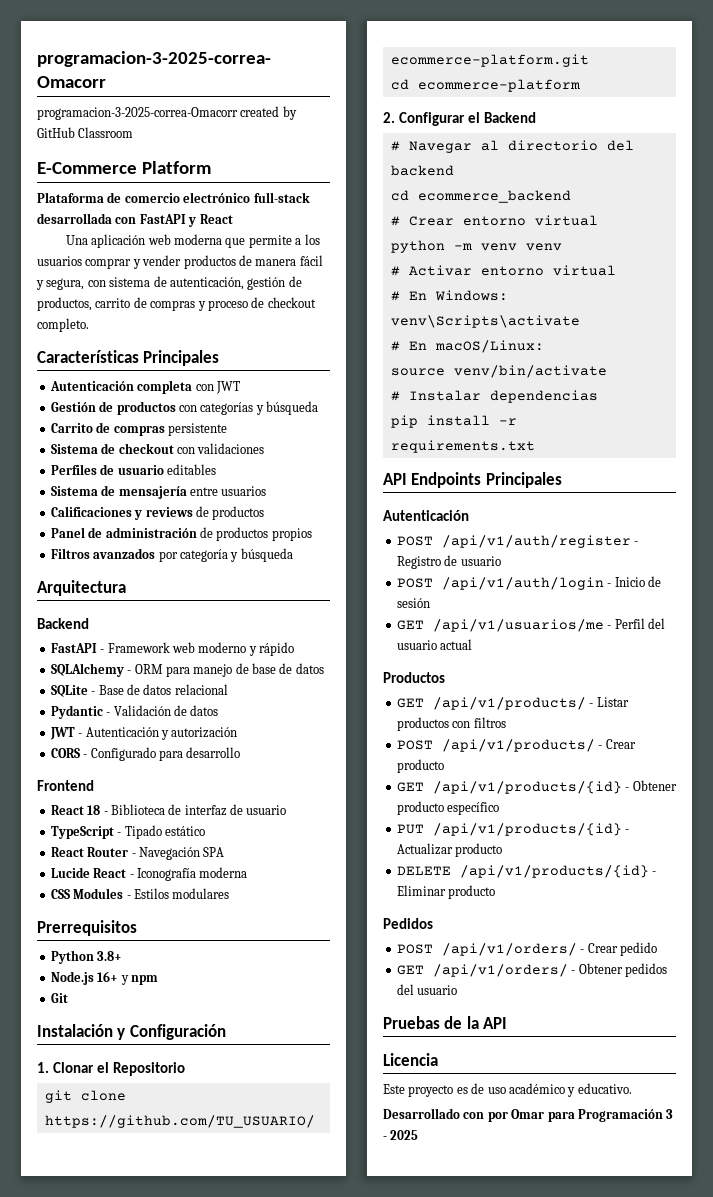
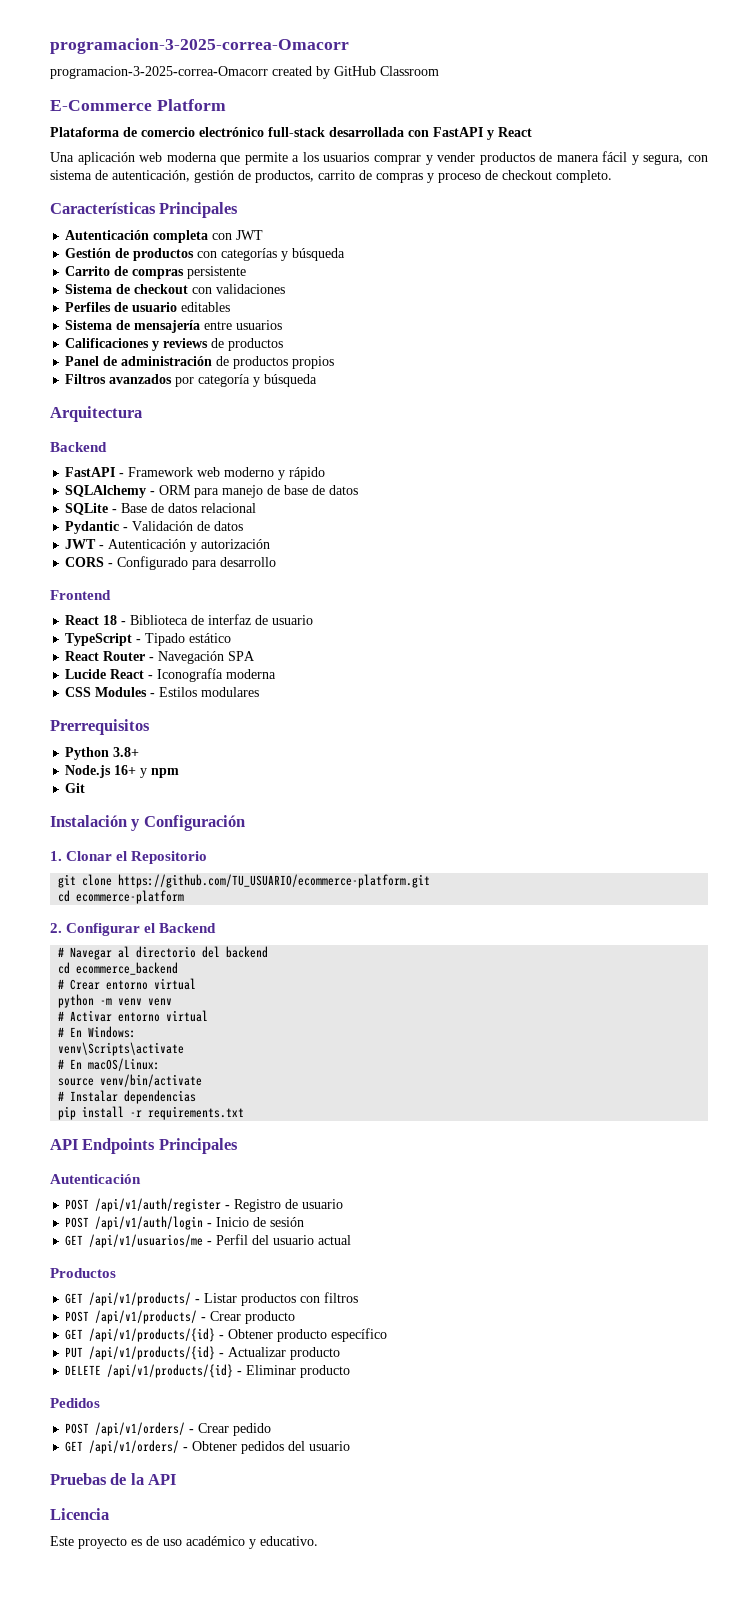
[383,1108,674,1122] [383,1130,419,1140] // Desarrollado con por Omar para Programación 3 - 2025 -> (318, 1541) none

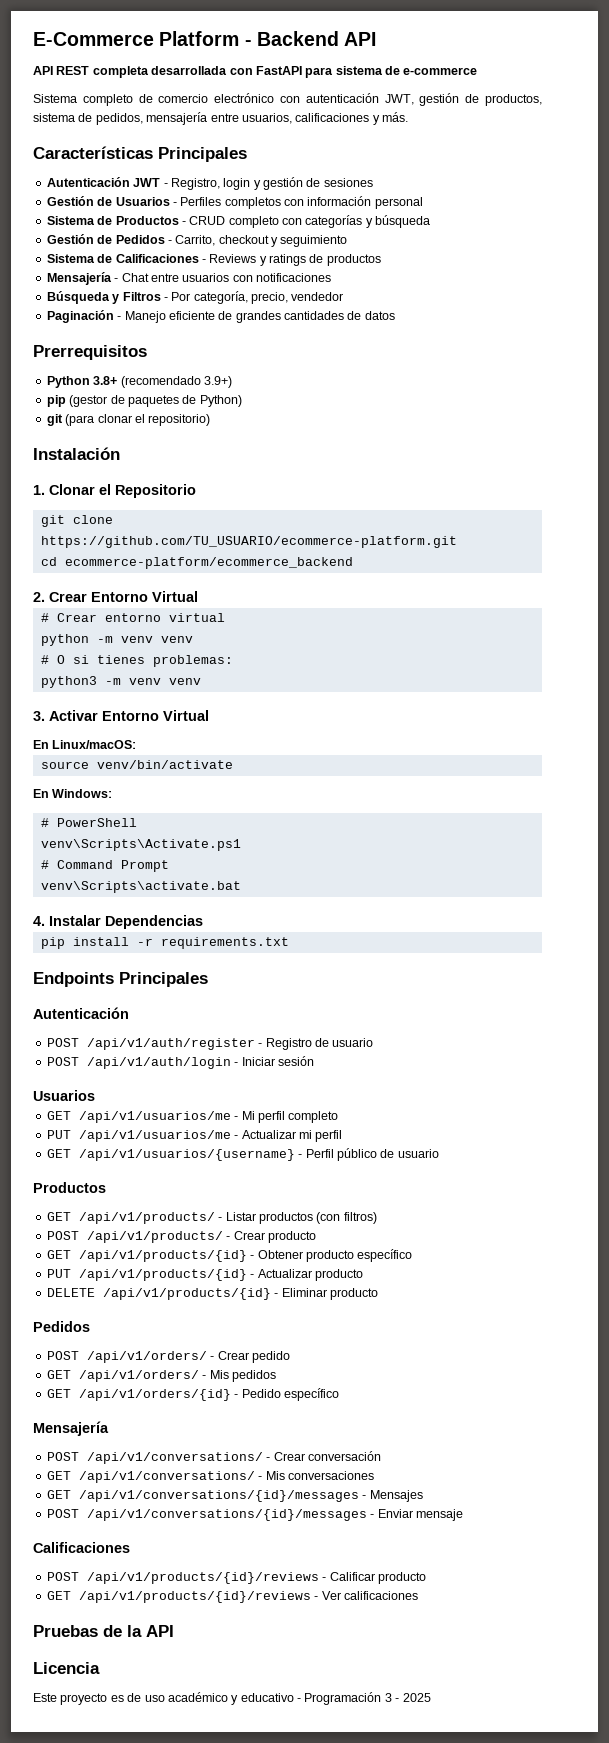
[50,38,349,54] [50,66,439,79] [50,99,226,111] [50,127,532,140] [50,151,708,165] [50,170,612,183] programacion-3-2025-correa-Omacorr // programacion-3-2025-correa-Omacorr created by GitHub Classroom // E-Commerce Platform // Plataforma de comercio electrónico full-stack desarrollada con FastAPI y React // Una aplicación web moderna que permite a los usuarios comprar y vender productos de manera fácil y segura, con sistema de autenticación, gestión de productos, carrito de compras y proceso de checkout completo. -> [33,31,377,46] [33,66,478,78] [33,93,542,106] [33,112,408,125] E-Commerce Platform - Backend API // API REST completa desarrollada con FastAPI para sistema de e-commerce // Sistema completo de comercio electrónico con autenticación JWT, gestión de productos, sistema de pedidos, mensajería entre usuarios, calificaciones y más.
[153,230,264,243] [65,248,346,261] [65,266,247,279] [65,284,286,294] [65,302,231,312] [65,320,283,333] [65,338,284,351] [65,356,335,369] [65,374,318,387] [50,406,142,422] [50,442,107,452] [65,467,326,480] [65,485,359,498] [65,503,257,515] [65,521,244,534] [65,539,271,552] [65,556,277,570] [50,590,111,600] [65,614,314,625] [65,633,232,646] [65,651,256,664] [65,668,277,682] [65,687,260,697] [50,719,150,735] [65,747,140,760] [65,765,180,778] [65,783,86,793] completa con JWT // Gestión de productos con categorías y búsqueda // Carrito de compras persistente // Sistema de checkout con validaciones // Perfiles de usuario editables // Sistema de mensajería entre usuarios // Calificaciones y reviews de productos // Panel de administración de productos propios // Filtros avanzados por categoría y búsqueda // Arquitectura // Backend // FastAPI - Framework web moderno y rápido // SQLAlchemy - ORM para manejo de base de datos // SQLite - Base de datos relacional // Pydantic - Validación de datos // JWT - Autenticación y autorización // CORS - Configurado para desarrollo // Frontend // React 18 - Biblioteca de interfaz de usuario // TypeScript - Tipado estático // React Router - Navegación SPA // Lucide React - Iconografía moderna // CSS Modules - Estilos modulares // Prerrequisitos // Python 3.8+ // Node.js 16+ y npm // Git -> [133,177,373,190] [46,196,423,209] [46,215,431,228] [46,234,348,247] [46,254,381,266] [46,272,331,285] [46,291,344,304] [46,310,395,323] [33,345,147,360] [46,376,232,388] [46,395,242,407] [46,414,211,426] JWT - Registro, login y gestión de sesiones // Gestión de Usuarios - Perfiles completos con información personal // Sistema de Productos - CRUD completo con categorías y búsqueda // Gestión de Pedidos - Carrito, checkout y seguimiento // Sistema de Calificaciones - Reviews y ratings de productos // Mensajería - Chat entre usuarios con notificaciones // Búsqueda y Filtros - Por categoría, precio, vendedor // Paginación - Manejo eficiente de grandes cantidades de datos // Prerrequisitos // Python 3.8+ (recomendado 3.9+) // pip (gestor de paquetes de Python) // git (para clonar el repositorio)
[131,815,245,831] y Configuración -> (120, 453) none
[76,890,185,904] ecommerce-platform -> [64,557,353,569] ecommerce-platform/ecommerce_backend
[66,923,217,936] [58,946,269,960] [58,962,179,975] Configurar el Backend // # Navegar al directorio del backend // cd ecommerce_backend -> [49,591,198,602] Crear Entorno Virtual
[70,1010,209,1022] [58,1026,137,1038] [58,1042,185,1056] [58,1058,161,1071] Activar entorno virtual // # En Windows: // venv\Scripts\activate // # En macOS/Linux: -> [56,655,233,667] [40,676,201,688] [33,710,209,721] [33,740,137,749] O si tienes problemas: // python3 -m venv venv // 3. Activar Entorno Virtual // En Linux/macOS:
[58,1090,197,1104] // # Instalar dependencias -> [33,789,113,798] [40,818,137,827] [40,839,241,851] [40,860,169,872] [40,881,241,893] [33,915,203,929] // En Windows: // # PowerShell // venv\Scripts\Activate.ps1 // # Command Prompt // venv\Scripts\activate.bat // 4. Instalar Dependencias
[50,1139,78,1150] API -> (289, 943) none
[216,1217,267,1227] Inicio de -> [241,1057,275,1066] Iniciar
(305, 1222) none -> [33,1090,95,1101] // Usuarios
[216,1234,352,1245] Perfil del usuario actual -> [241,1111,339,1123] [46,1130,343,1142] [46,1148,439,1161] Mi perfil completo // PUT /api/v1/usuarios/me - Actualizar mi perfil // GET /api/v1/usuarios/{username} - Perfil público de usuario
[300,1292,359,1303] con filtros -> [316,1212,377,1224] (con filtros)
[192,1441,238,1451] Obtener -> [209,1370,229,1379] Mis
[288,1441,351,1451] del usuario -> [46,1388,339,1401] [33,1421,109,1436] [46,1451,381,1464] [46,1471,374,1483] [46,1490,423,1502] [46,1509,463,1521] [33,1542,130,1553] [46,1572,426,1584] [46,1591,418,1603] // GET /api/v1/orders/{id} - Pedido específico // Mensajería // POST /api/v1/conversations/ - Crear conversación // GET /api/v1/conversations/ - Mis conversaciones // GET /api/v1/conversations/{id}/messages - Mensajes // POST /api/v1/conversations/{id}/messages - Enviar mensaje // Calificaciones // POST /api/v1/products/{id}/reviews - Calificar producto // GET /api/v1/products/{id}/reviews - Ver calificaciones
[260,1536,318,1546] educativo. -> [240,1692,431,1705] educativo - Programación 3 - 2025

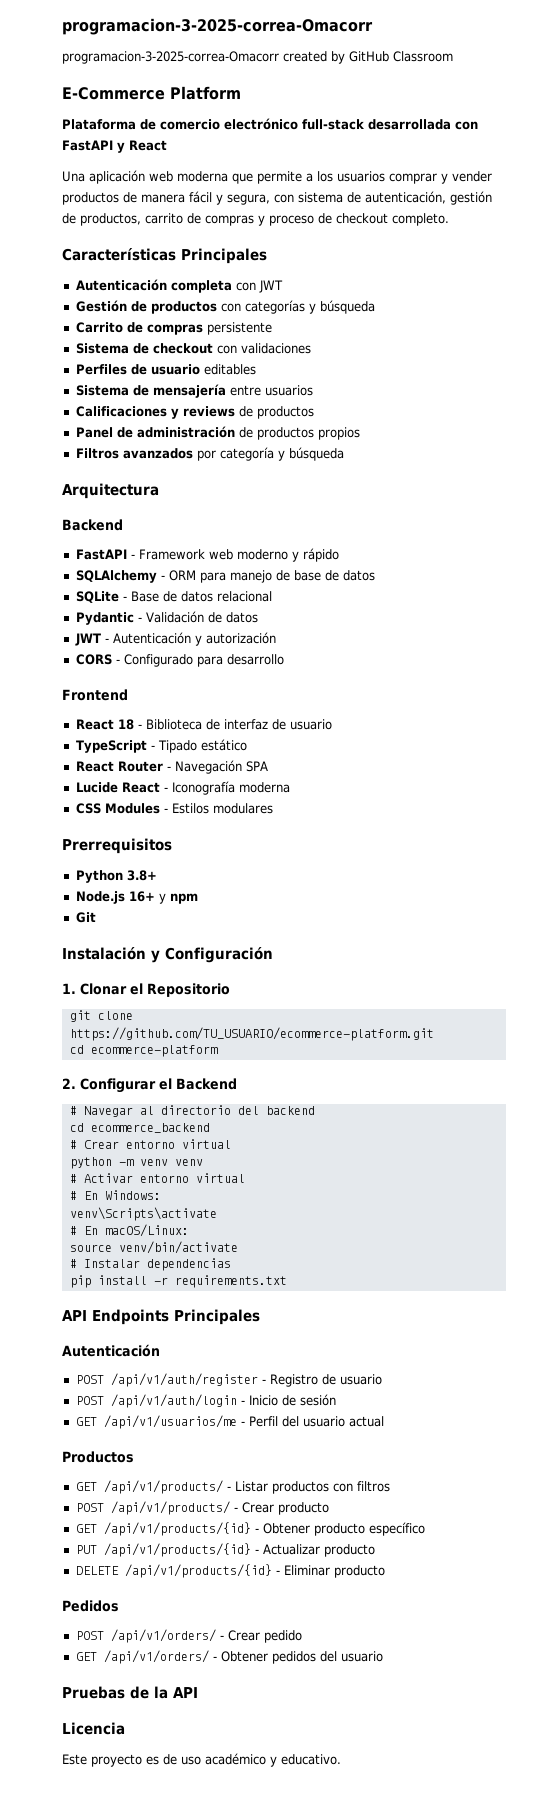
[33,31,377,46] [33,66,478,78] [33,93,542,106] [33,112,408,125] E-Commerce Platform - Backend API // API REST completa desarrollada con FastAPI para sistema de e-commerce // Sistema completo de comercio electrónico con autenticación JWT, gestión de productos, sistema de pedidos, mensajería entre usuarios, calificaciones y más. -> [62,18,373,35] [62,51,453,64] [62,86,241,100] [62,118,478,130] [62,140,167,153] [62,170,492,184] [62,191,492,205] [62,213,449,226] programacion-3-2025-correa-Omacorr // programacion-3-2025-correa-Omacorr created by GitHub Classroom // E-Commerce Platform // Plataforma de comercio electrónico full-stack desarrollada con FastAPI y React // Una aplicación web moderna que permite a los usuarios comprar y vender productos de manera fácil y segura, con sistema de autenticación, gestión de productos, carrito de compras y proceso de checkout completo.
[133,177,373,190] [46,196,423,209] [46,215,431,228] [46,234,348,247] [46,254,381,266] [46,272,331,285] [46,291,344,304] [46,310,395,323] [33,345,147,360] [46,376,232,388] [46,395,242,407] [46,414,211,426] JWT - Registro, login y gestión de sesiones // Gestión de Usuarios - Perfiles completos con información personal // Sistema de Productos - CRUD completo con categorías y búsqueda // Gestión de Pedidos - Carrito, checkout y seguimiento // Sistema de Calificaciones - Reviews y ratings de productos // Mensajería - Chat entre usuarios con notificaciones // Búsqueda y Filtros - Por categoría, precio, vendedor // Paginación - Manejo eficiente de grandes cantidades de datos // Prerrequisitos // Python 3.8+ (recomendado 3.9+) // pip (gestor de paquetes de Python) // git (para clonar el repositorio) -> [170,280,283,293] [75,300,375,314] [75,322,272,335] [75,343,311,354] [75,364,256,375] [75,384,313,398] [75,406,314,419] [75,426,360,440] [75,447,344,461] [62,483,159,499] [62,519,123,531] [75,548,339,562] [75,570,375,583] [75,591,272,603] [75,611,258,625] [74,632,276,646] [75,654,284,667] [62,689,128,701] [75,719,332,730] [75,739,247,753] [75,760,268,774] [75,781,290,795] [75,803,273,814] [62,838,172,854] [75,870,157,883] [75,891,198,904] [75,912,96,923] completa con JWT // Gestión de productos con categorías y búsqueda // Carrito de compras persistente // Sistema de checkout con validaciones // Perfiles de usuario editables // Sistema de mensajería entre usuarios // Calificaciones y reviews de productos // Panel de administración de productos propios // Filtros avanzados por categoría y búsqueda // Arquitectura // Backend // FastAPI - Framework web moderno y rápido // SQLAlchemy - ORM para manejo de base de datos // SQLite - Base de datos relacional // Pydantic - Validación de datos // JWT - Autenticación y autorización // CORS - Configurado para desarrollo // Frontend // React 18 - Biblioteca de interfaz de usuario // TypeScript - Tipado estático // React Router - Navegación SPA // Lucide React - Iconografía moderna // CSS Modules - Estilos modulares // Prerrequisitos // Python 3.8+ // Node.js 16+ y npm // Git
(120, 453) none -> [151,947,273,963] y Configuración
[64,557,353,569] ecommerce-platform/ecommerce_backend -> [90,1045,218,1057] ecommerce-platform
[49,591,198,602] Crear Entorno Virtual -> [80,1078,237,1093] [69,1105,315,1117] [69,1123,210,1133] Configurar el Backend // # Navegar al directorio del backend // cd ecommerce_backend
[56,655,233,667] [40,676,201,688] [33,710,209,721] [33,740,137,749] O si tienes problemas: // python3 -m venv venv // 3. Activar Entorno Virtual // En Linux/macOS: -> [83,1173,245,1183] [69,1190,161,1200] [69,1207,217,1221] [69,1224,189,1237] Activar entorno virtual // # En Windows: // venv\Scripts\activate // # En macOS/Linux:
[33,789,113,798] [40,818,137,827] [40,839,241,851] [40,860,169,872] [40,881,241,893] [33,915,203,929] // En Windows: // # PowerShell // venv\Scripts\Activate.ps1 // # Command Prompt // venv\Scripts\activate.bat // 4. Instalar Dependencias -> [69,1258,231,1271] // # Instalar dependencias
(289, 943) none -> [62,1310,87,1321] API
[241,1057,275,1066] Iniciar -> [248,1395,296,1406] Inicio de
[33,1090,95,1101] // Usuarios -> (336, 1400) none
[241,1111,339,1123] [46,1130,343,1142] [46,1148,439,1161] Mi perfil completo // PUT /api/v1/usuarios/me - Actualizar mi perfil // GET /api/v1/usuarios/{username} - Perfil público de usuario -> [248,1416,384,1427] Perfil del usuario actual
[316,1212,377,1224] (con filtros) -> [332,1481,390,1492] con filtros
[209,1370,229,1379] Mis -> [220,1651,268,1662] Obtener
[46,1388,339,1401] [33,1421,109,1436] [46,1451,381,1464] [46,1471,374,1483] [46,1490,423,1502] [46,1509,463,1521] [33,1542,130,1553] [46,1572,426,1584] [46,1591,418,1603] // GET /api/v1/orders/{id} - Pedido específico // Mensajería // POST /api/v1/conversations/ - Crear conversación // GET /api/v1/conversations/ - Mis conversaciones // GET /api/v1/conversations/{id}/messages - Mensajes // POST /api/v1/conversations/{id}/messages - Enviar mensaje // Calificaciones // POST /api/v1/products/{id}/reviews - Calificar producto // GET /api/v1/products/{id}/reviews - Ver calificaciones -> [319,1651,383,1662] del usuario
[240,1692,431,1705] educativo - Programación 3 - 2025 -> [281,1754,341,1765] educativo.

